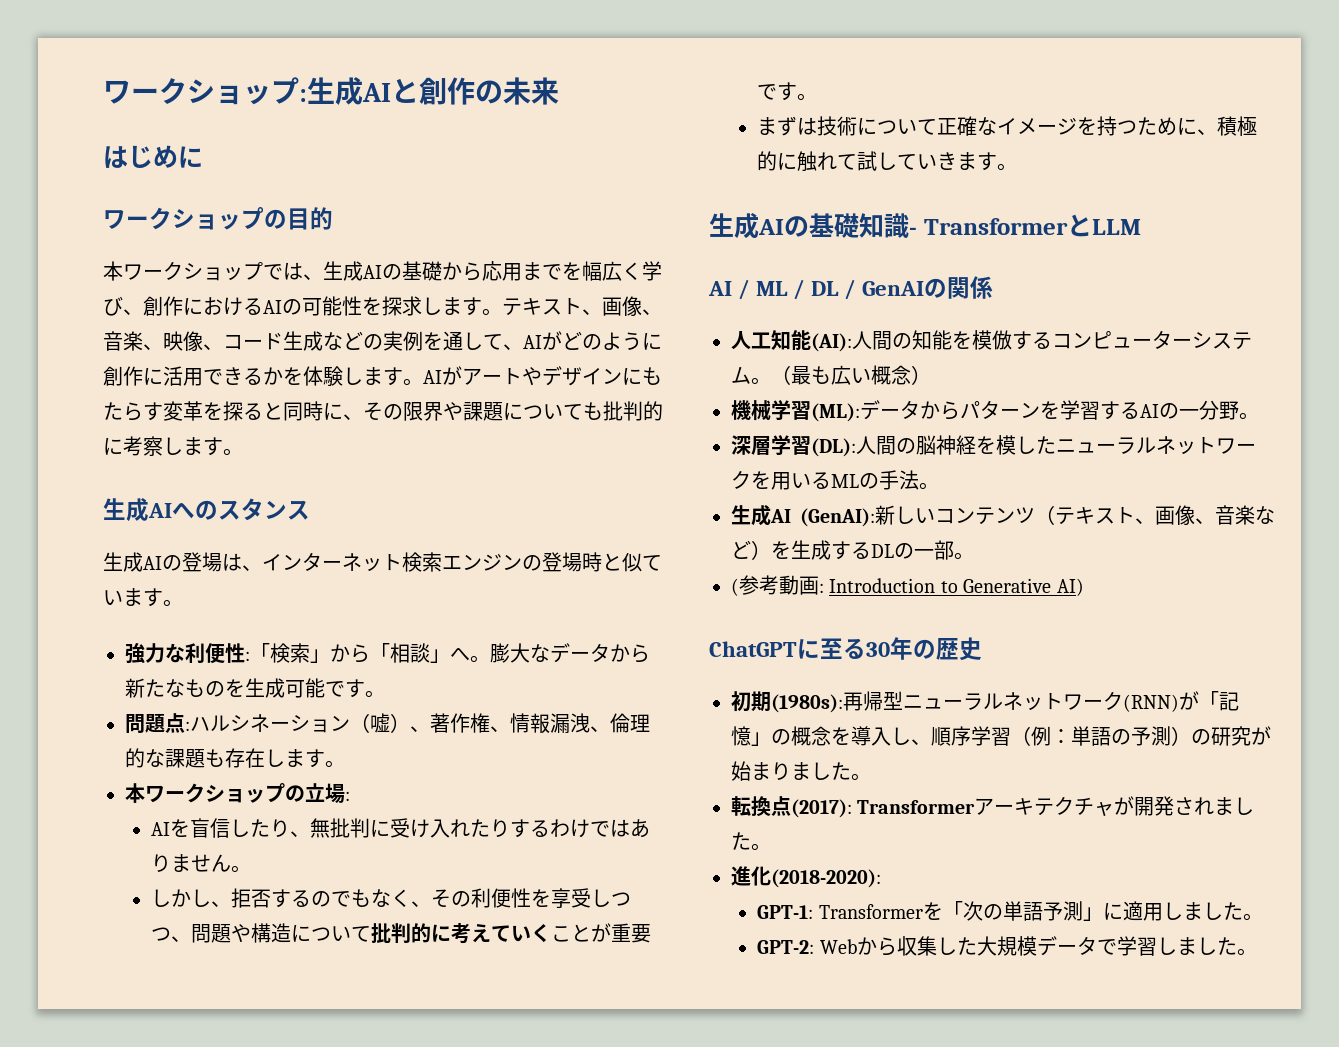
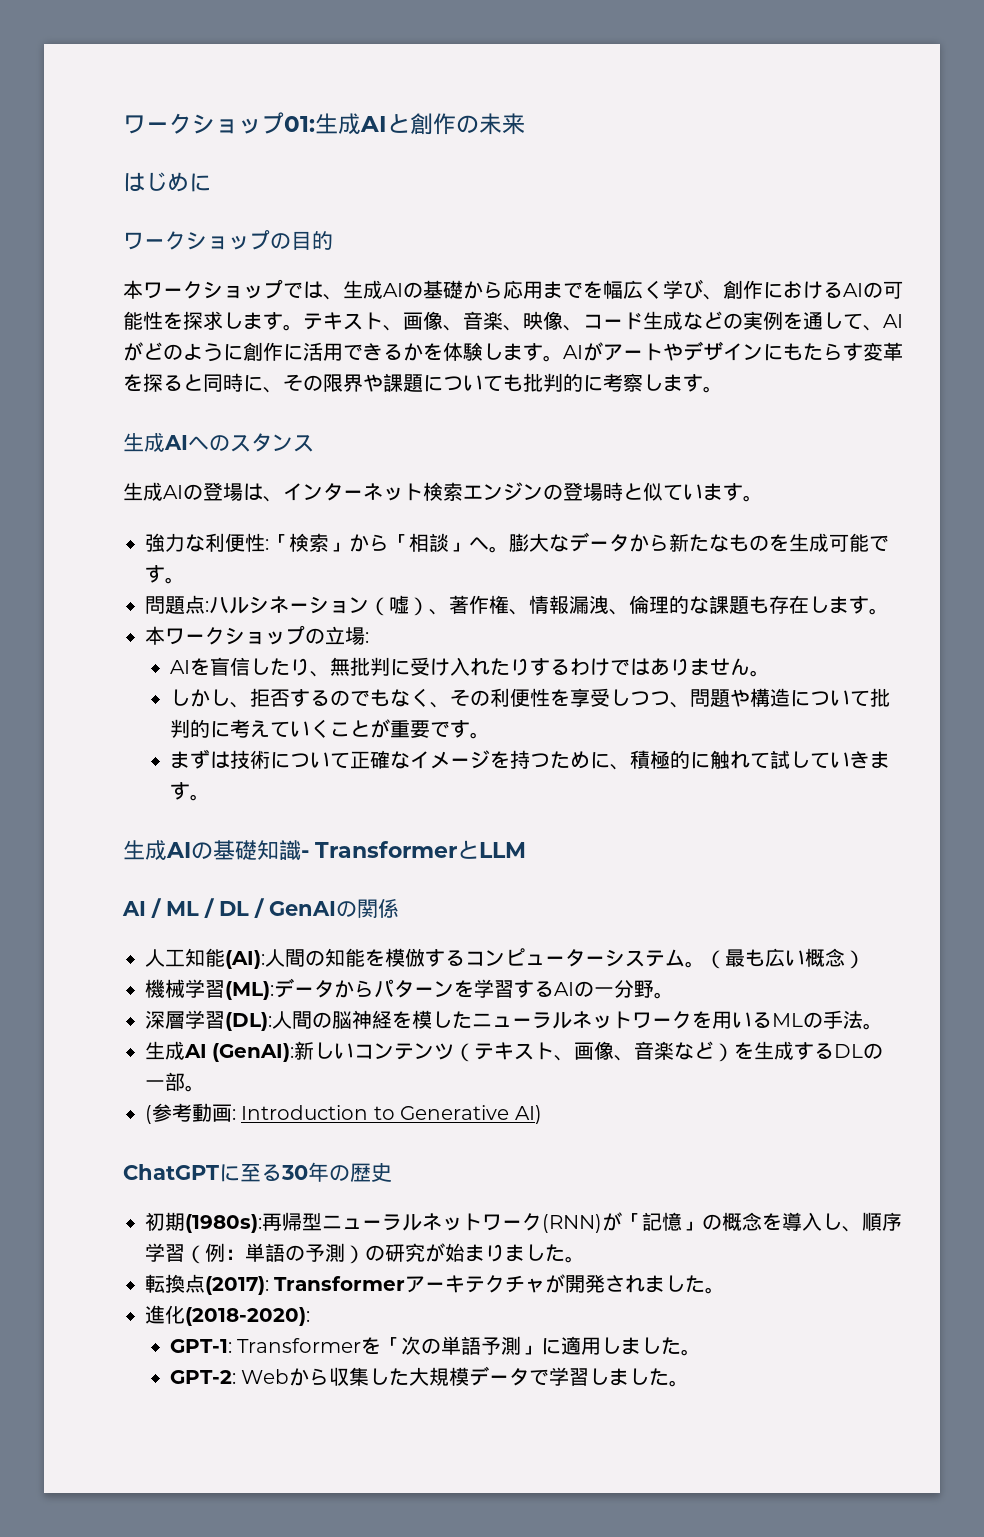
[103,77,307,105] ワークショップ: -> [123,112,315,134] ワークショップ01:

